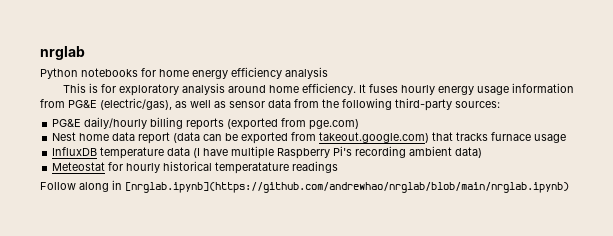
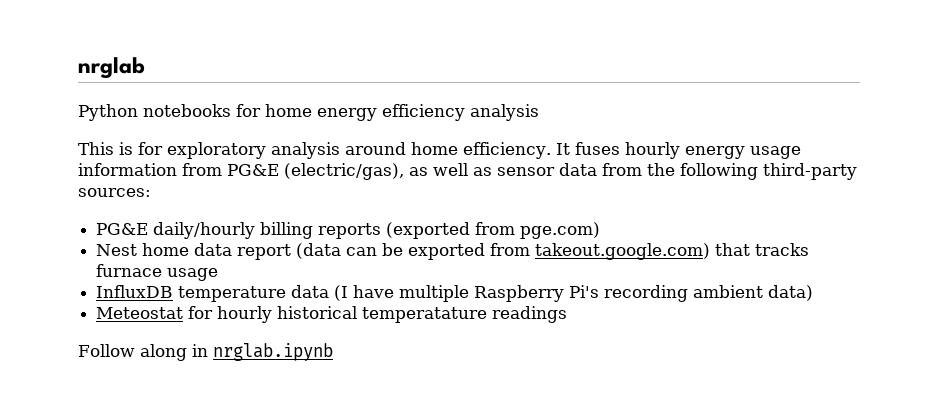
[125,182,569,193] [nrglab.ipynb](https://github.com/andrewhao/nrglab/blob/main/nrglab.ipynb) -> [212,343,333,361] nrglab.ipynb

